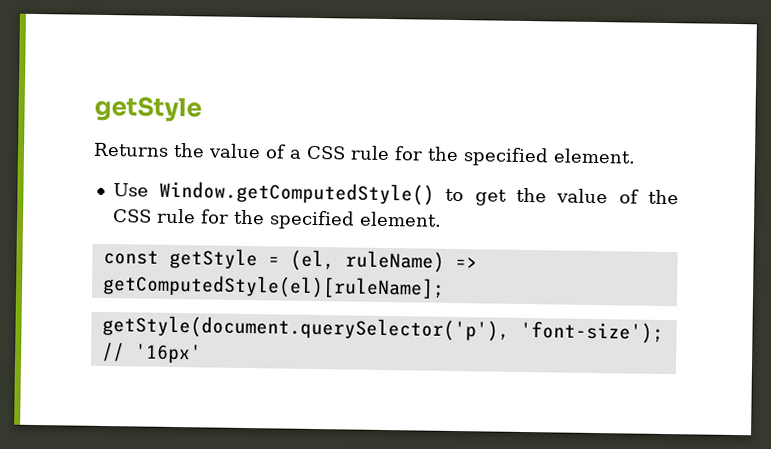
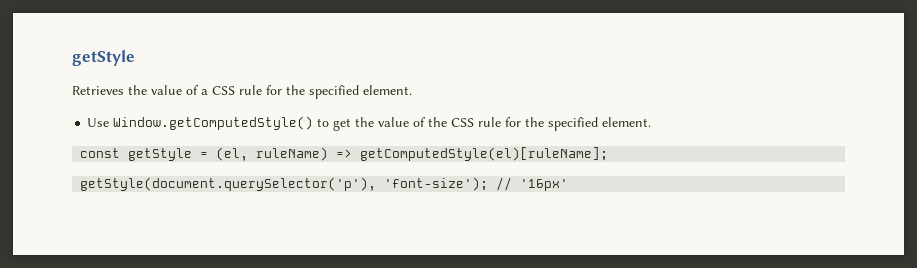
[93,142,169,157] Returns -> [72,86,124,95] Retrieves

